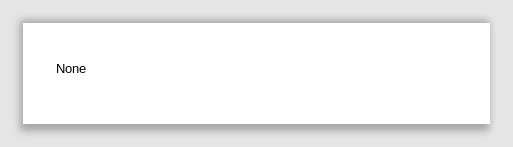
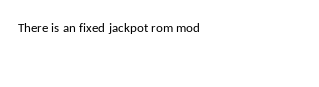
[56,64,86,73] None -> [18,23,201,34] There is an fixed jackpot rom mod

